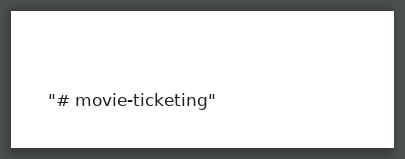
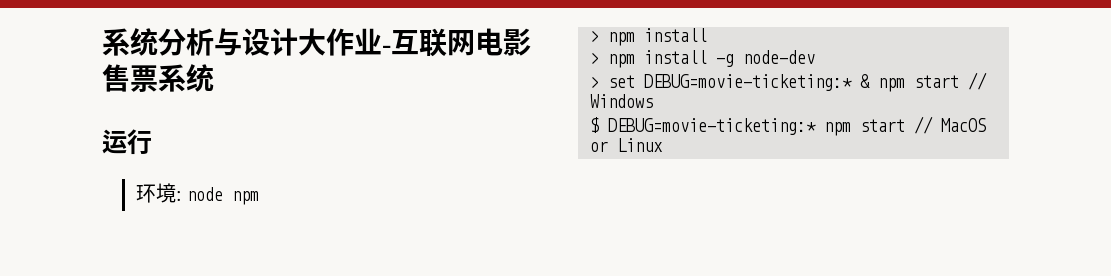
[48,93,216,110] "# movie-ticketing" -> [102,28,531,57] [102,64,214,92] [102,129,152,155] [136,183,260,205] [590,28,707,46] [590,50,815,68] [590,72,987,92] [590,94,653,108] [590,116,986,136] [590,138,663,152] 系统分析与设计大作业-互联网电影售票系统 // 运行 // 环境: node npm // > npm install // > npm install -g node-dev // > set DEBUG=movie-ticketing:* & npm start // Windows // $ DEBUG=movie-ticketing:* npm start // MacOS or Linux

